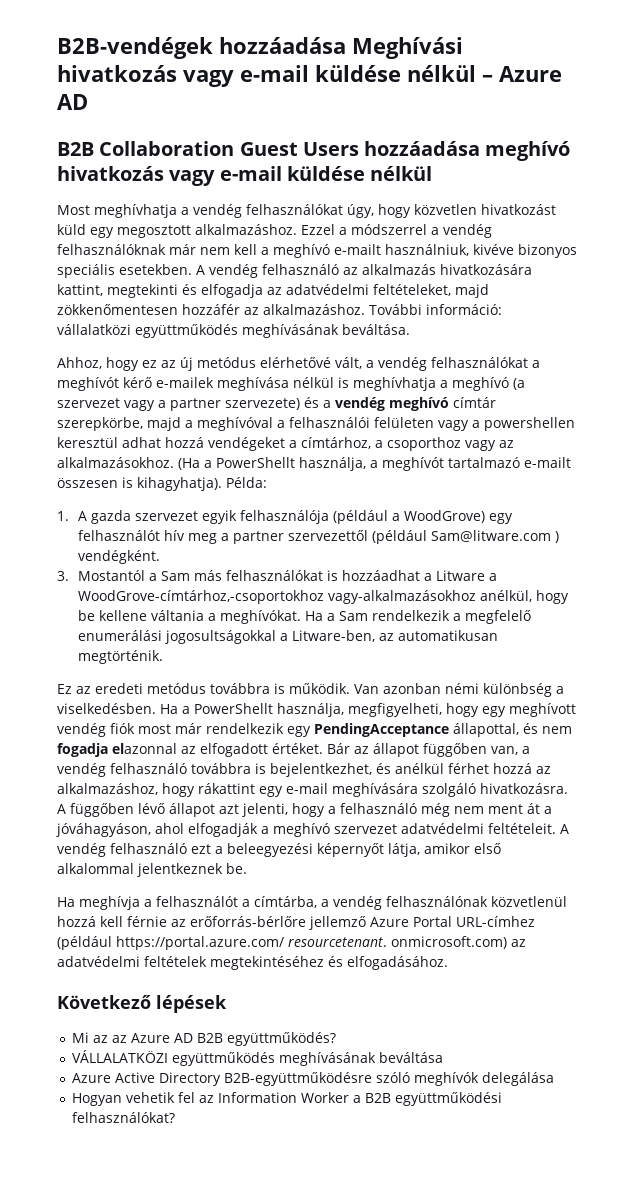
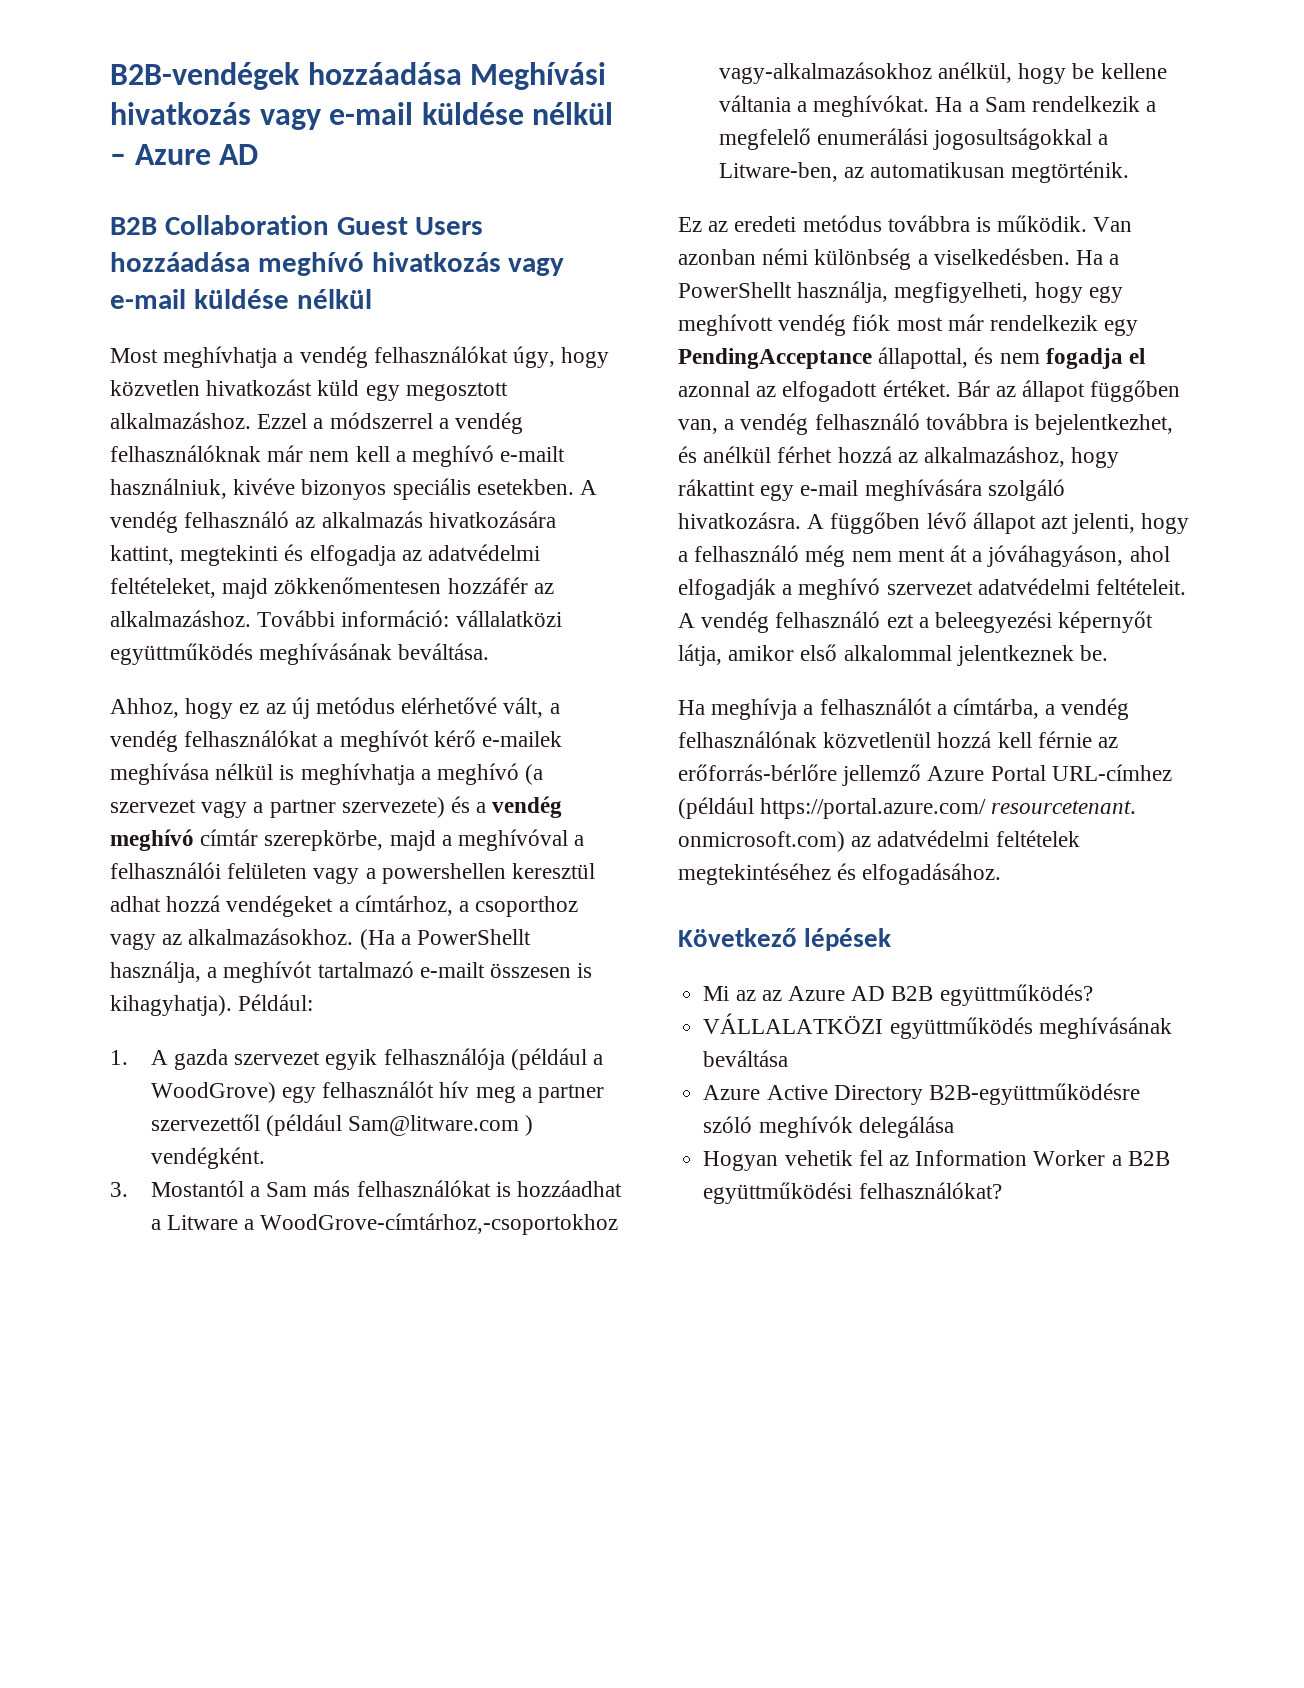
[226,477,267,488] Példa: -> [238,994,314,1011] Például:
[112,743,177,754] elazonnal -> [1129,348,1146,364] [678,381,750,397] el azonnal

